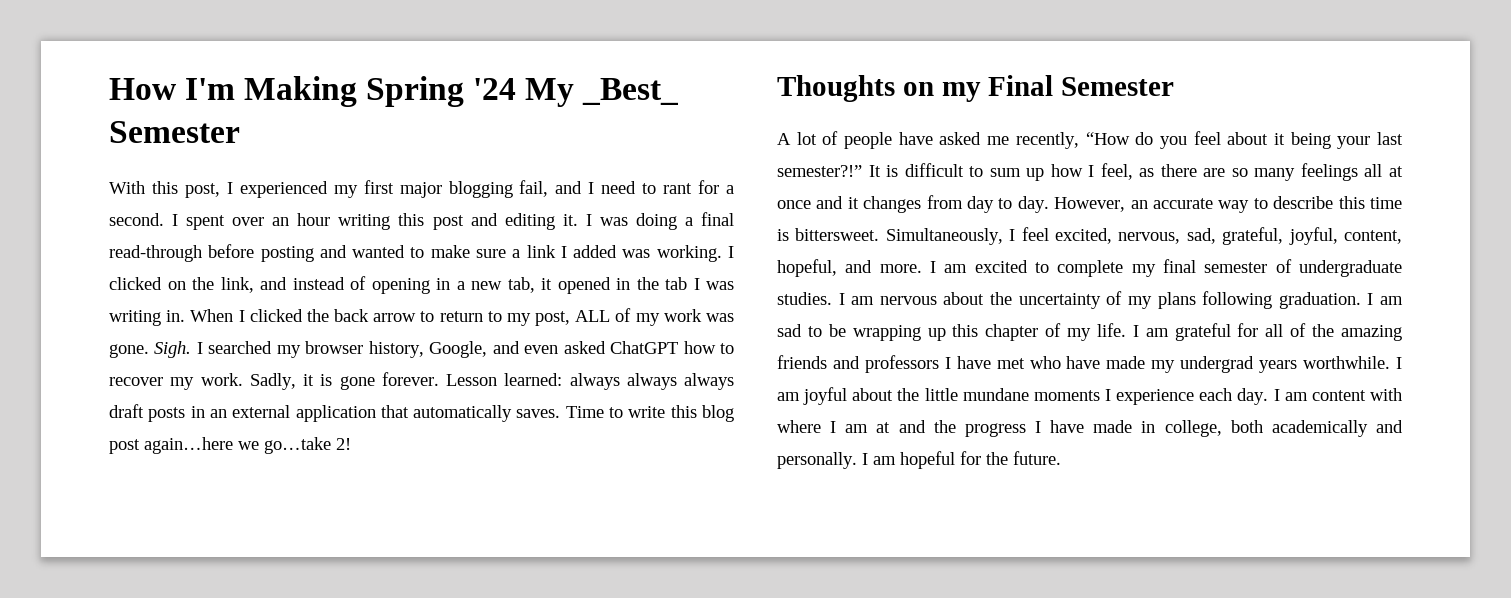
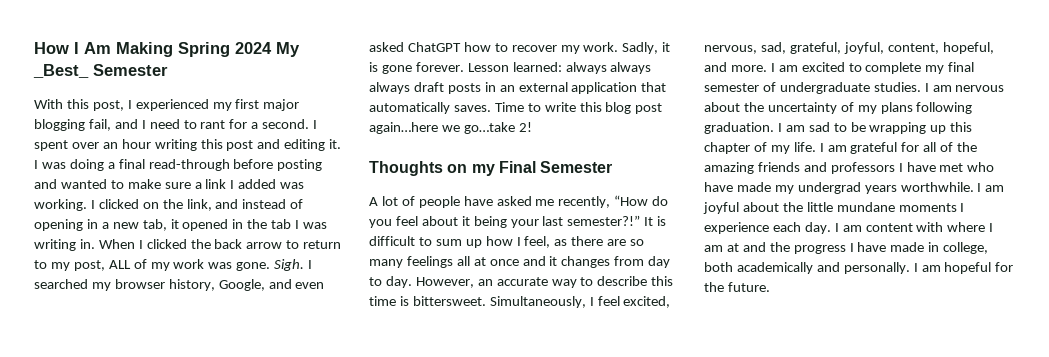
[185,78,236,100] I'm -> [74,42,111,54] I Am
[473,78,517,100] '24 -> [235,42,272,54] 2024

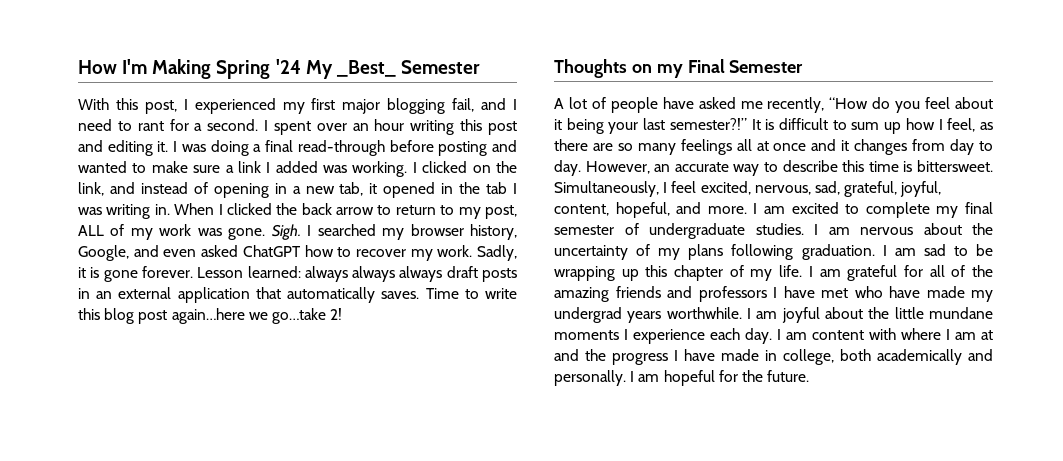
[74,42,111,54] I Am -> [122,59,148,74] I'm
[235,42,272,54] 2024 -> [275,59,301,74] '24

